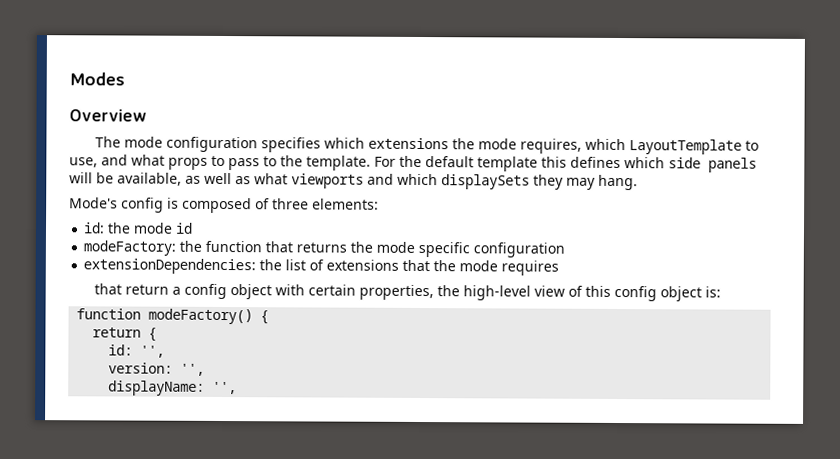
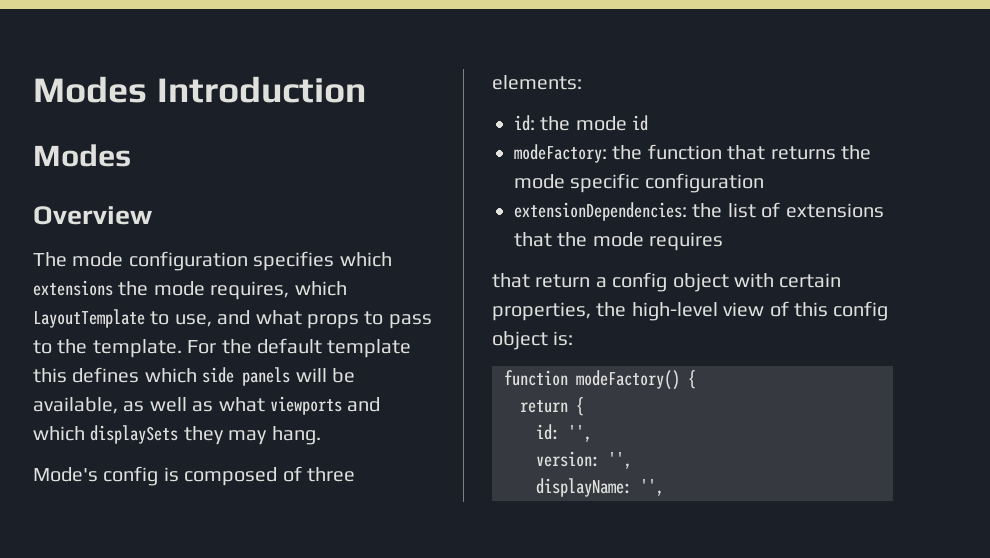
[69,72,125,86] Modes -> [33,76,366,103] [33,144,131,167] Modes Introduction // Modes

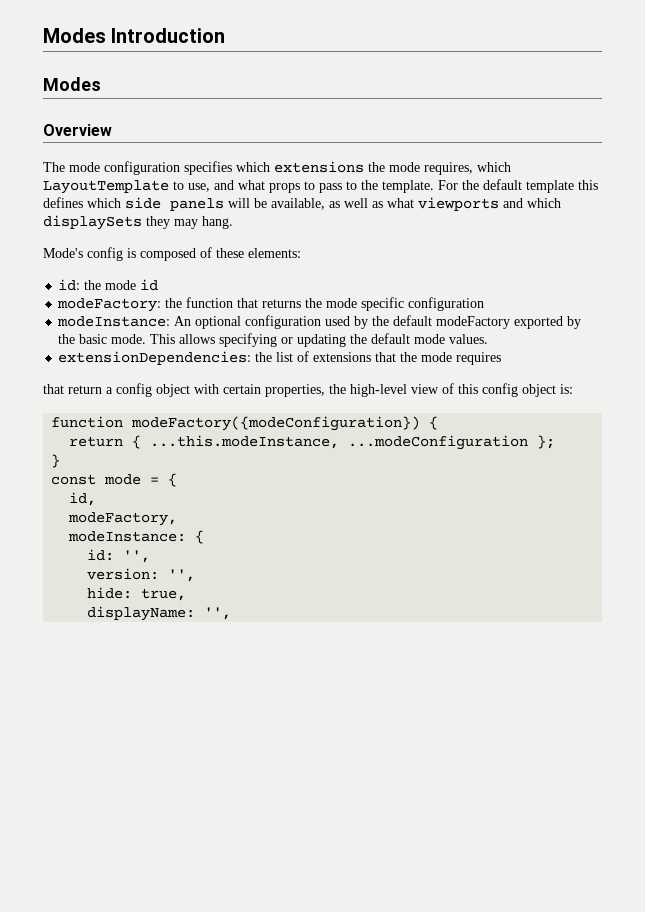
[307,467,355,482] three -> [216,248,244,258] these
(764, 183) none -> [57,315,582,329] [58,333,489,347] // modeInstance: An optional configuration used by the default modeFactory exported by the basic mode. This allows specifying or updating the default mode values.
[576,370,680,390] modeFactory() -> [131,416,421,431] modeFactory({modeConfiguration})
(584, 406) none -> [150,435,556,450] [51,454,61,468] [51,473,178,487] [69,492,97,506] [68,512,178,526] [68,530,205,544] ...this.modeInstance, ...modeConfiguration }; // } // const mode = { // id, // modeFactory, // modeInstance: {
(632, 460) none -> [87,587,187,601] // hide: true,

